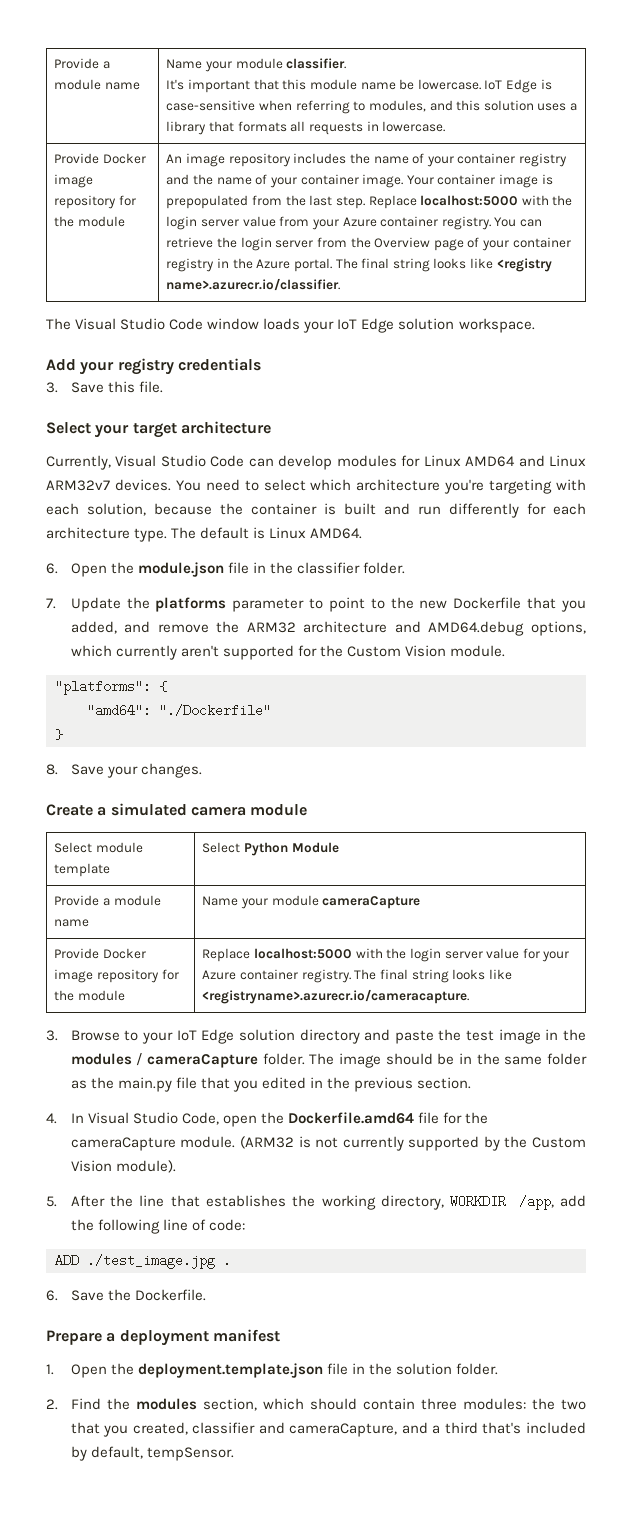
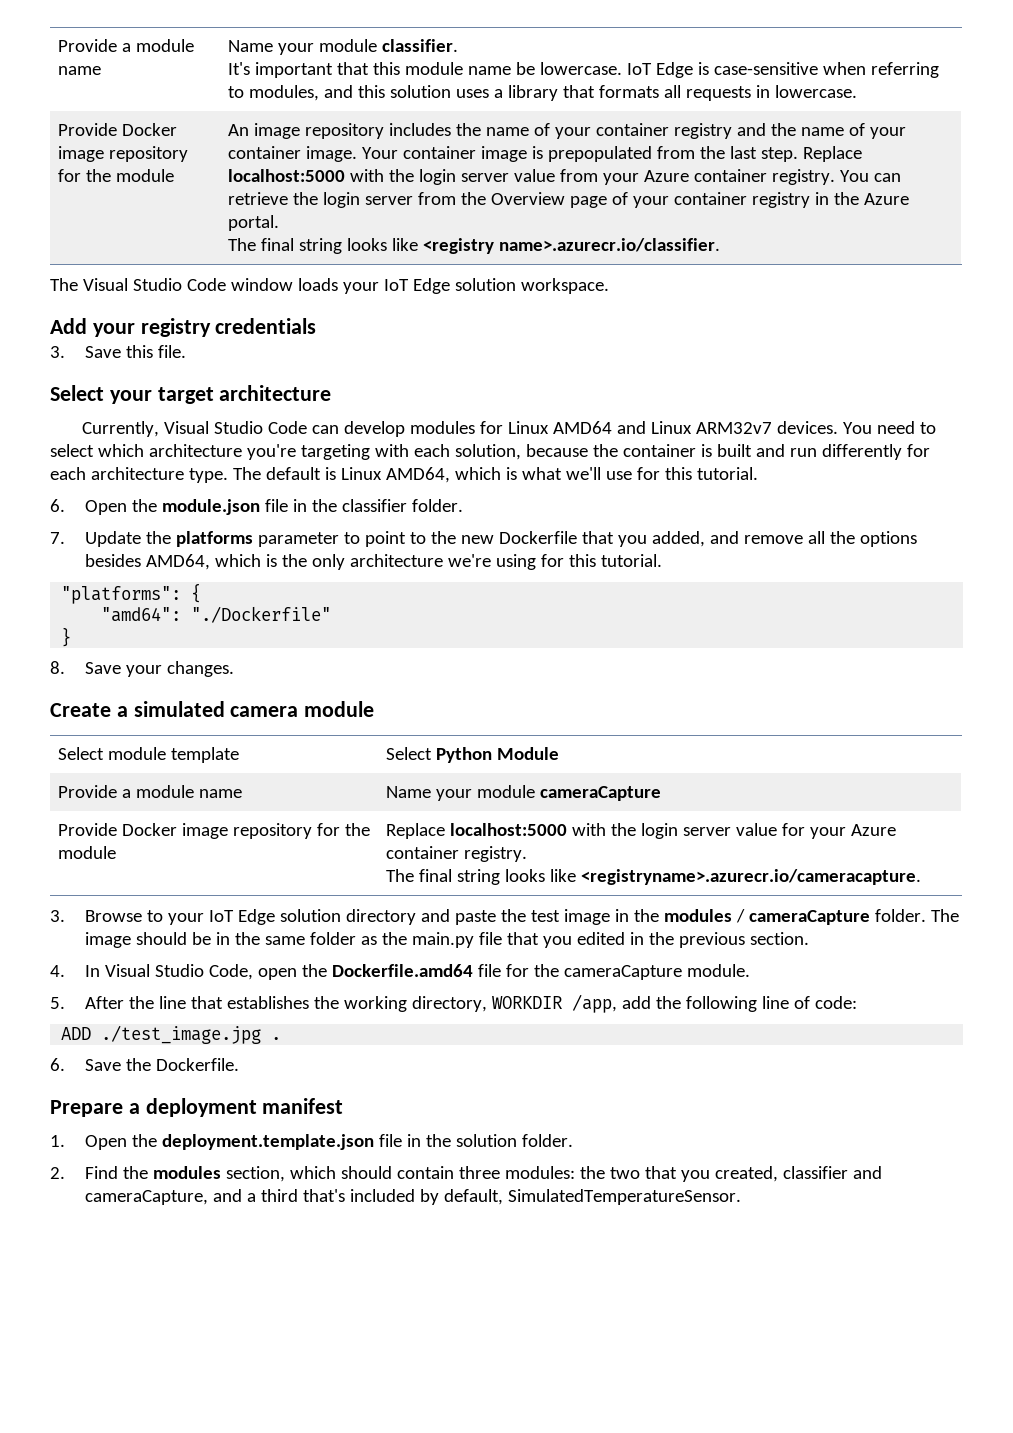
(332, 265) none -> (280, 223) //
[310,528,363,539] AMD64. -> [385,467,758,483] AMD64, which is what we'll use for this tutorial.
[216,621,587,636] [70,645,506,660] the ARM32 architecture and AMD64.debug options, which currently aren't supported for the Custom Vision module. -> [807,531,917,547] [85,554,663,570] all the options besides AMD64, which is the only architecture we're using for this tutorial.
(351, 976) none -> (528, 854) //
[239,1136,587,1151] [70,1160,176,1173] (ARM32 is not currently supported by the Custom Vision module). -> (751, 970) none
[146,1447,234,1461] tempSensor. -> [508,1189,742,1205] SimulatedTemperatureSensor.

